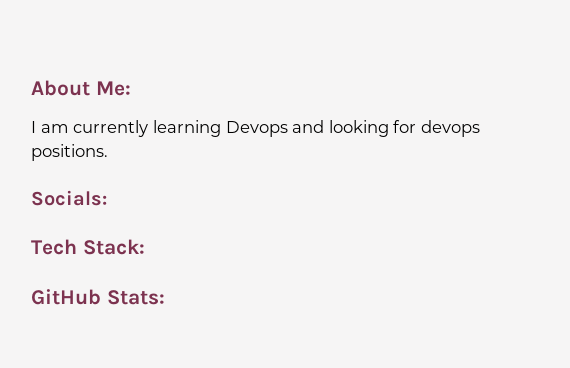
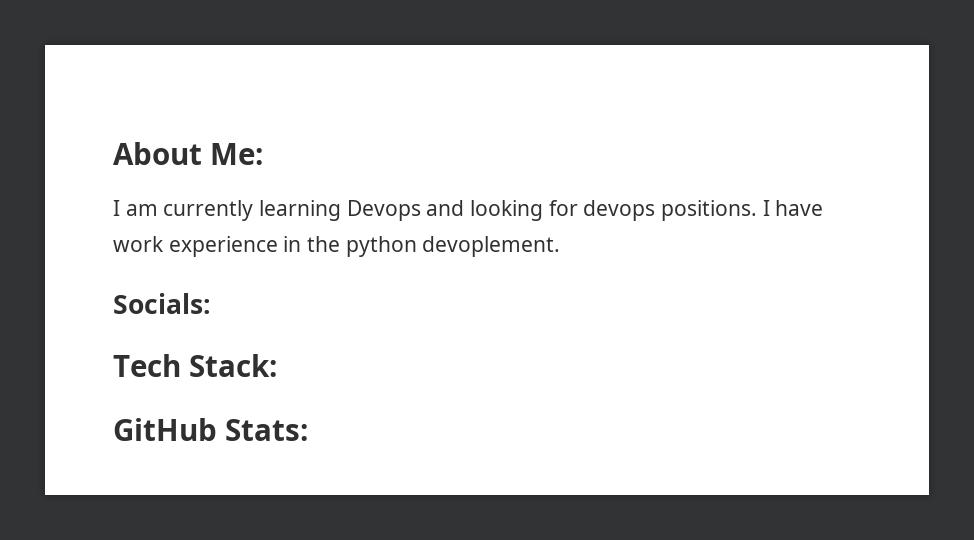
(108, 152) none -> [762,200,824,216] [113,236,561,257] I have work experience in the python devoplement.

